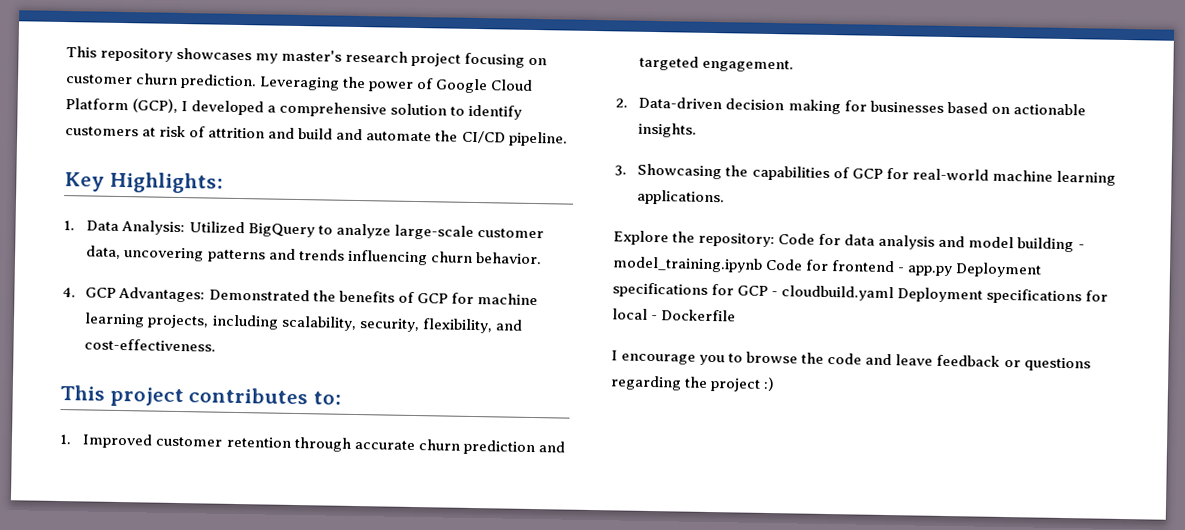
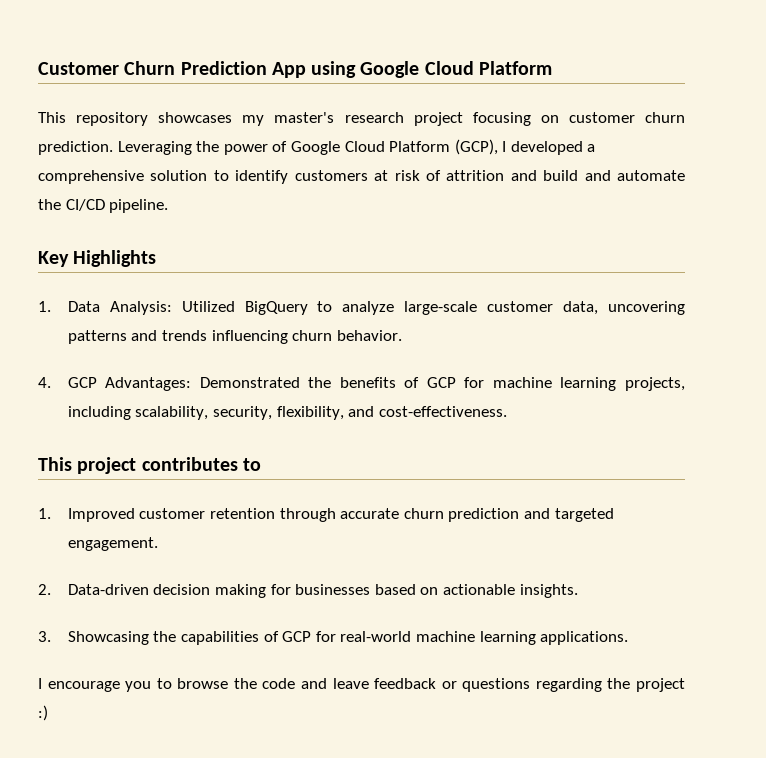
(66, 52) none -> [38,61,552,78] Customer Churn Prediction App using Google Cloud Platform //
[109,171,223,194] Highlights: -> [73,250,157,267] Highlights
[313,391,342,405] to: -> [242,458,261,471] to
[613,230,1085,253] [612,256,1043,278] [612,282,1109,305] [612,308,737,322] // Explore the repository: Code for data analysis and model building - model_training.ipynb Code for frontend - app.py Deployment specifications for GCP - cloudbuild.yaml Deployment specifications for local - Dockerfile -> (629, 638) none

